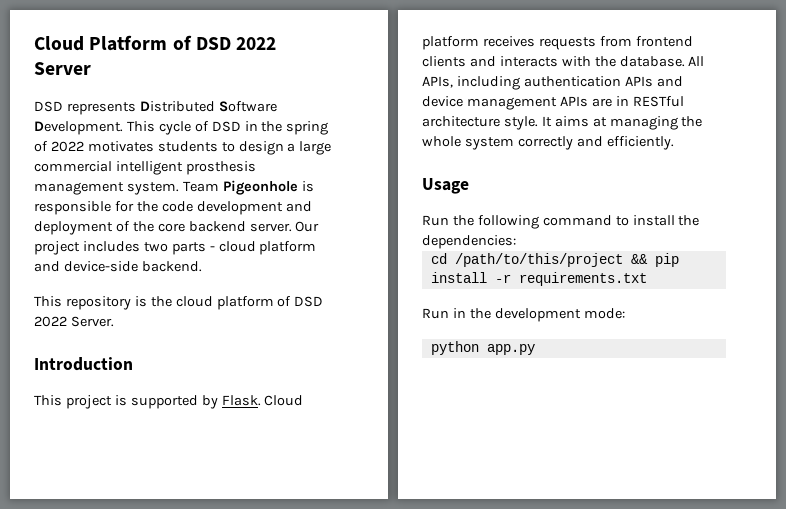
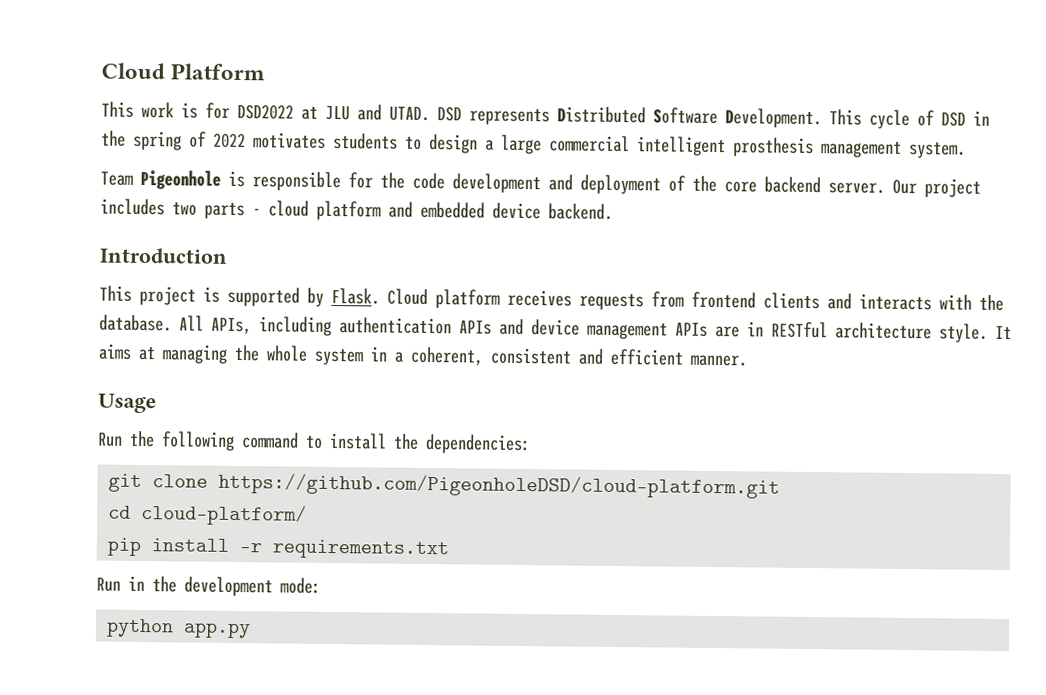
[172,35,277,50] [34,62,91,75] of DSD 2022 Server // -> [101,101,430,122] // This work is for DSD2022 at JLU and UTAD.
(179, 188) none -> (966, 150) //
[63,261,138,272] device-side -> [420,201,541,220] embedded device
[34,296,324,310] [34,316,114,327] // This repository is the cloud platform of DSD 2022 Server. -> (613, 211) none
[517,136,674,150] correctly and efficiently. -> [370,346,747,367] in a coherent, consistent and efficient manner.
(516, 242) none -> [108,472,781,499] // git clone https://github.com/PigeonholeDSD/cloud-platform.git
[454,253,648,267] /path/to/this/project && -> [141,504,308,526] cloud-platform/ //

